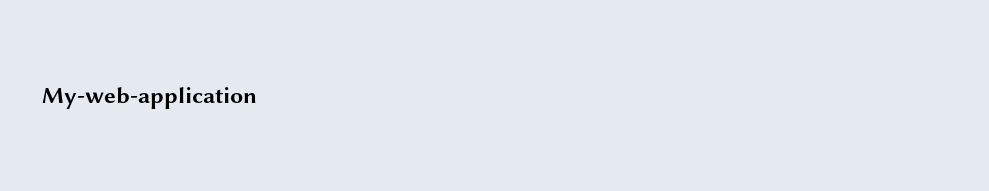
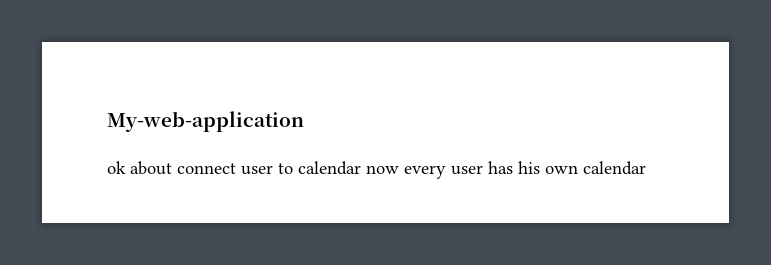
(257, 98) none -> [107,161,646,179] // ok about connect user to calendar now every user has his own calendar

